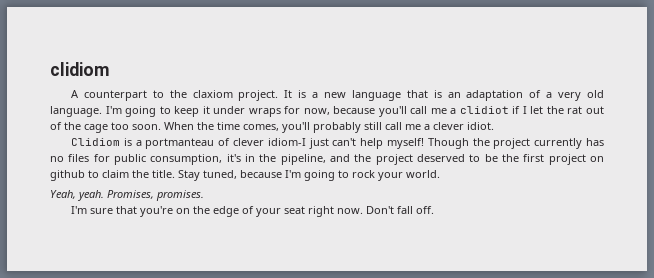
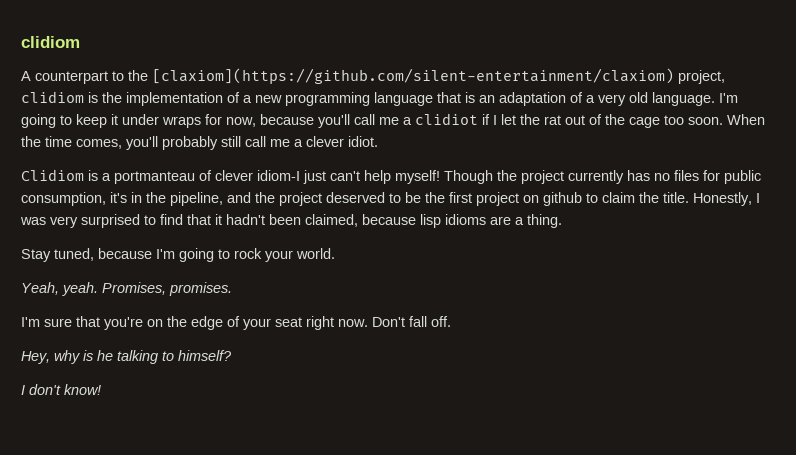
[192,90,307,101] claxiom project. It is -> [152,68,725,84] [21,91,240,106] [claxiom](https://github.com/silent-entertainment/claxiom) project, clidiom is the implementation of
(347, 95) none -> [285,92,370,106] programming
(175, 174) none -> [693,192,760,206] [20,214,562,228] Honestly, I was very surprised to find that it hadn't been claimed, because lisp idioms are a thing. //
(435, 210) none -> [21,350,232,364] [21,384,101,395] // Hey, why is he talking to himself? // I don't know!

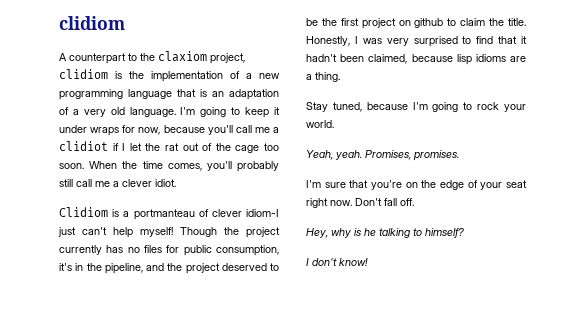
[152,68,674,84] [claxiom](https://github.com/silent-entertainment/claxiom) -> [158,51,207,62] claxiom

